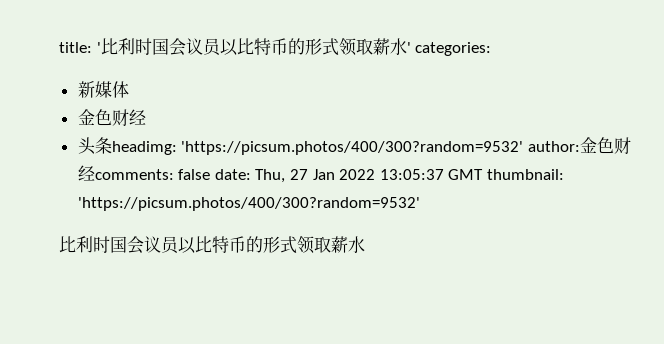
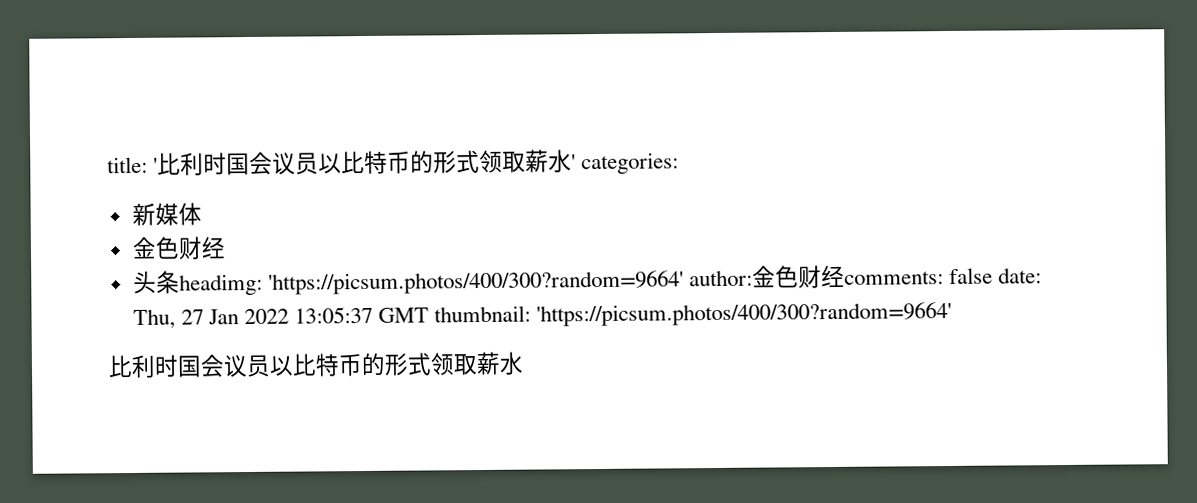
[181,141,524,155] 'https://picsum.photos/400/300?random=9532' -> [267,270,684,295] 'https://picsum.photos/400/300?random=9664'
[77,197,420,211] 'https://picsum.photos/400/300?random=9532' -> [536,301,953,327] 'https://picsum.photos/400/300?random=9664'

